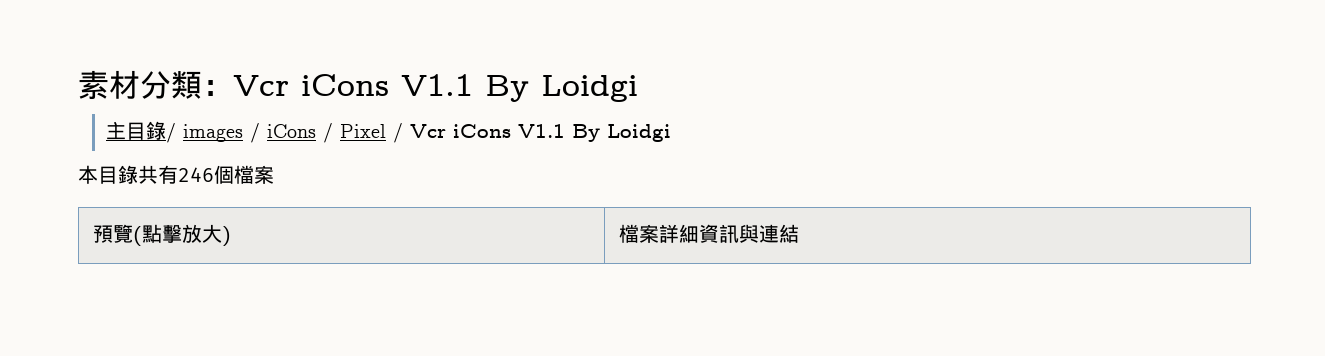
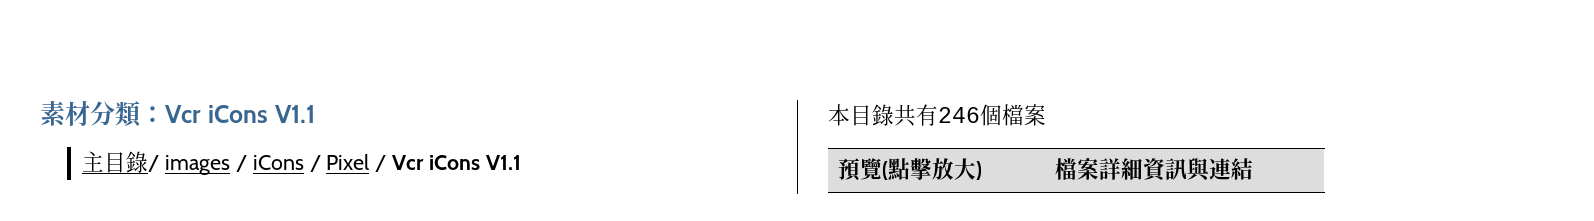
[485,75,638,102] By Loidgi -> (315, 114) none
[572,124,672,142] By Loidgi -> (521, 162) none

